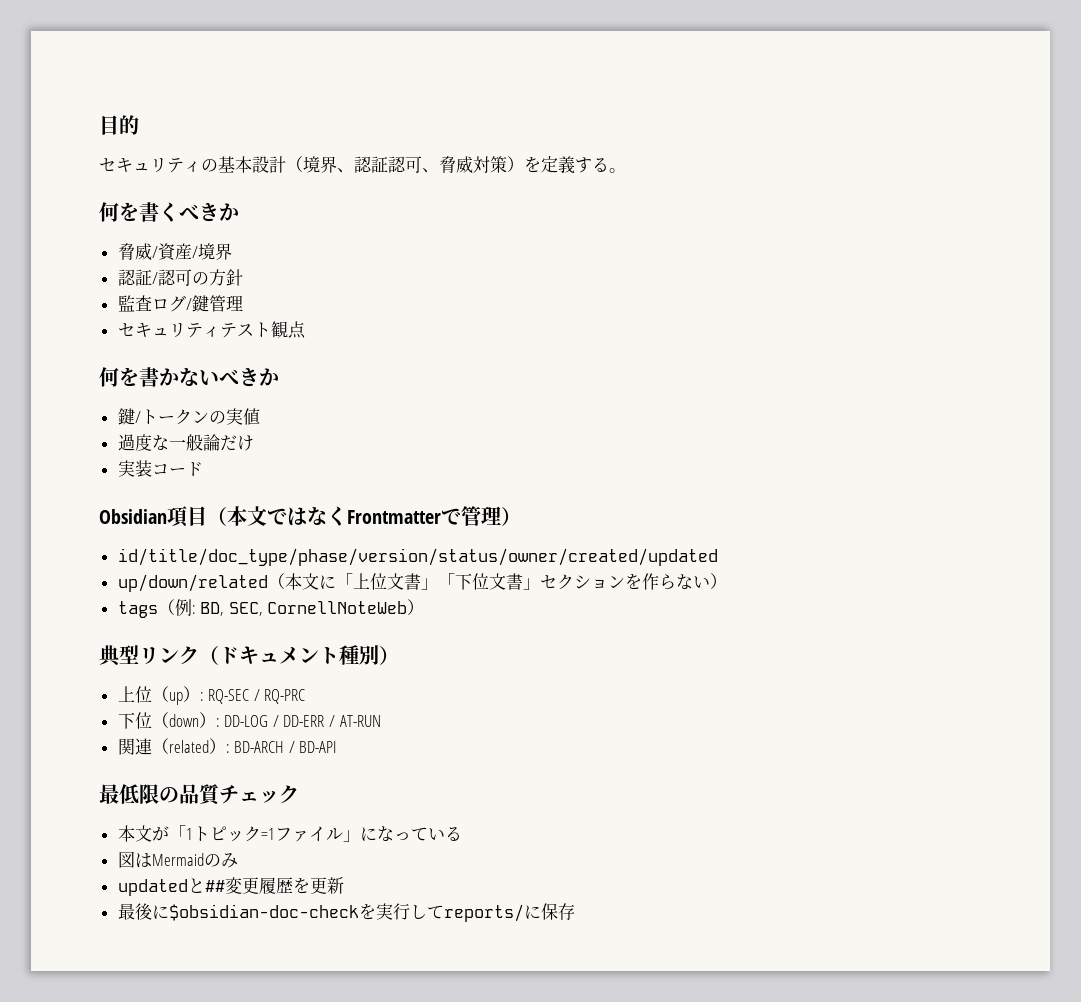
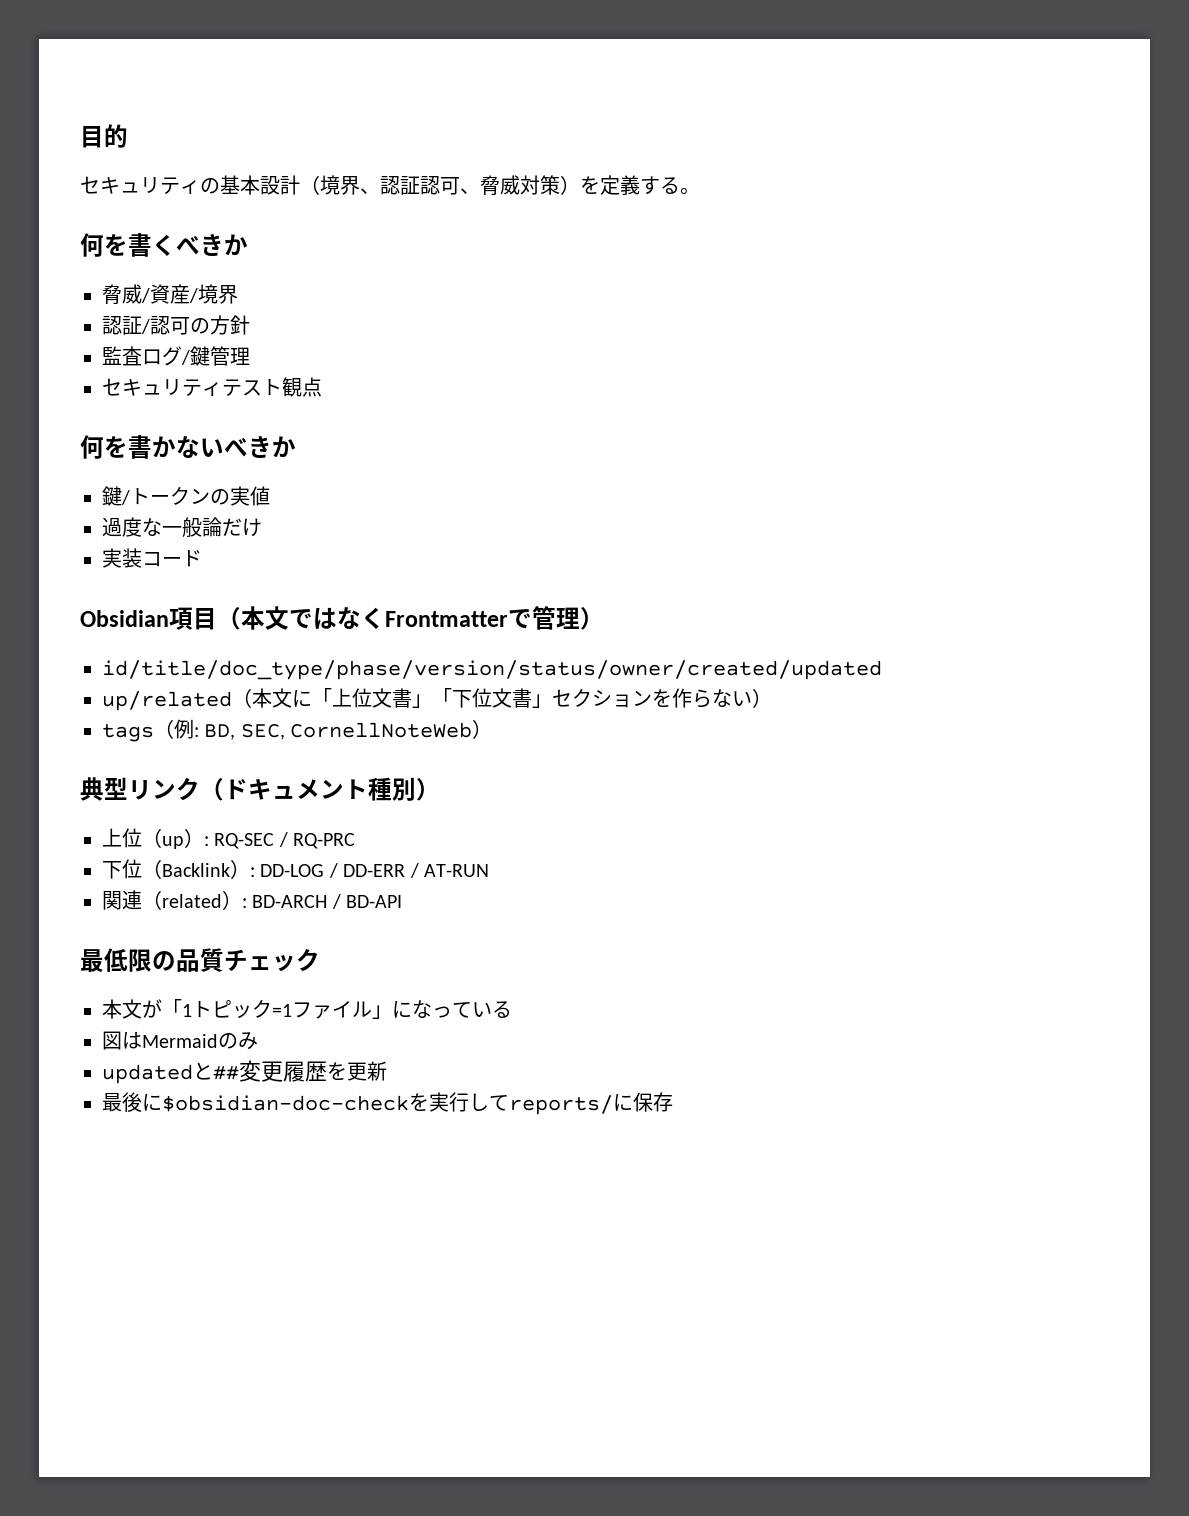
[117,574,268,592] up/down/related -> [102,691,232,711] up/related
[168,714,199,727] down -> [162,863,230,877] Backlink

